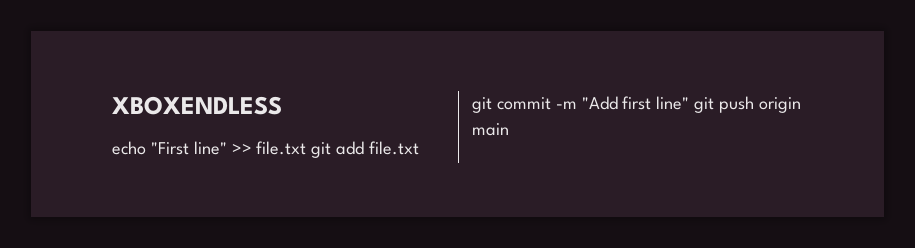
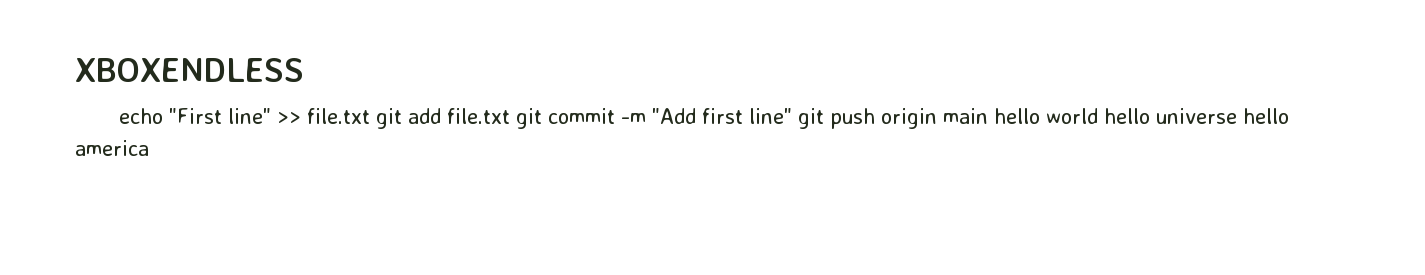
(509, 129) none -> [994,108,1290,124] [75,140,149,156] hello world hello universe hello america

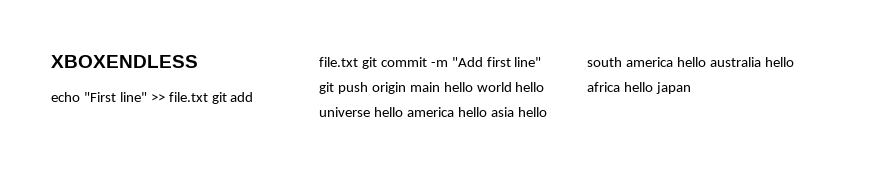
(149, 148) none -> [457,107,547,117] [587,57,794,67] [587,82,691,94] hello asia hello south america hello australia hello africa hello japan

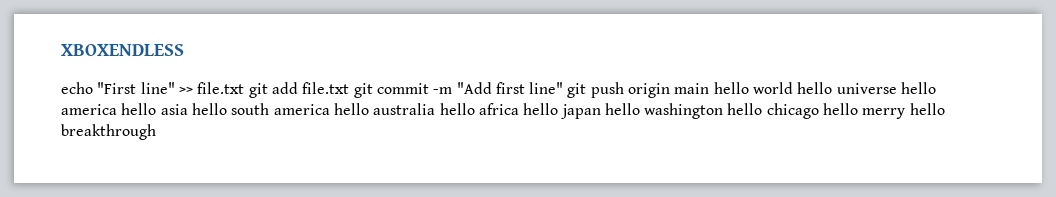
(691, 88) none -> [604,103,945,119] [61,124,156,140] hello washington hello chicago hello merry hello breakthrough

